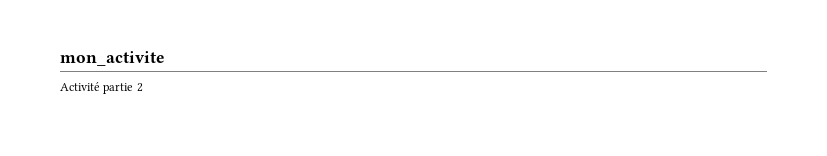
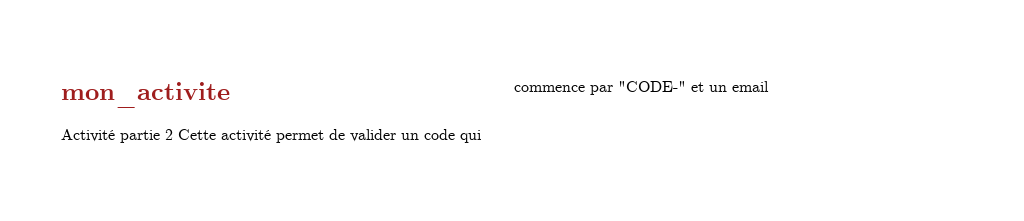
(143, 87) none -> [178,129,481,143] [514,81,769,95] Cette activité permet de valider un code qui commence par "CODE-" et un email

